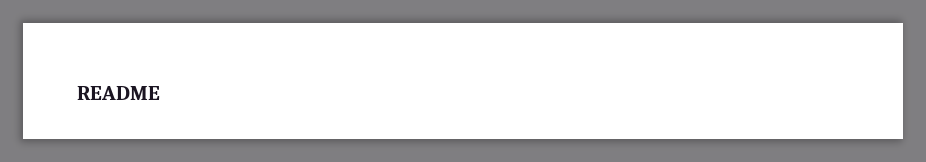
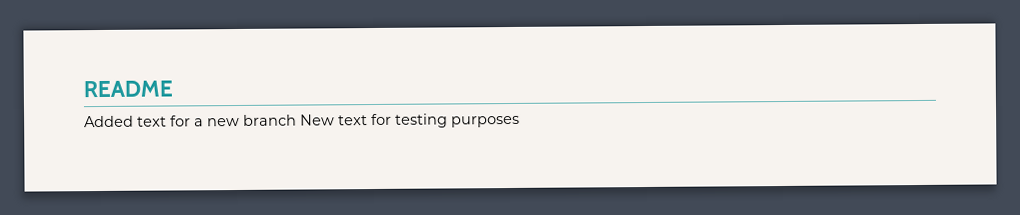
(160, 93) none -> [84,113,520,128] // Added text for a new branch New text for testing purposes

